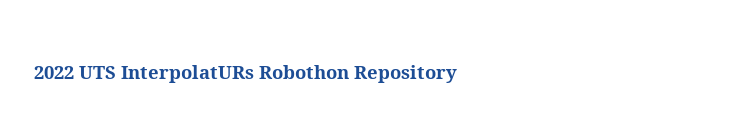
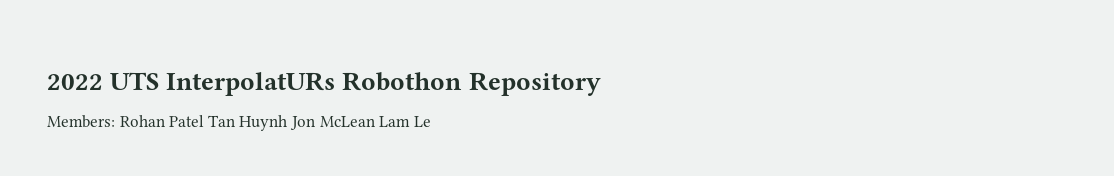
(457, 74) none -> [47,115,431,131] // Members: Rohan Patel Tan Huynh Jon McLean Lam Le

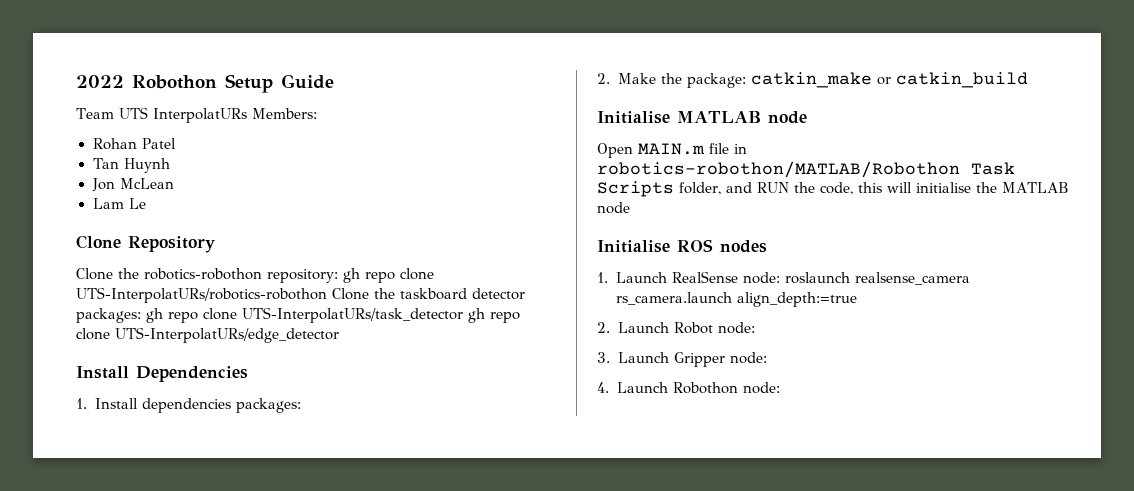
[110,72,601,96] [47,115,431,131] UTS InterpolatURs Robothon Repository // Members: Rohan Patel Tan Huynh Jon McLean Lam Le -> [132,74,334,93] [76,107,317,123] [92,138,176,150] [92,158,171,173] [91,178,174,192] [92,198,146,209] [76,235,215,253] [76,268,434,283] [76,287,525,303] [76,307,520,323] [76,327,339,343] [76,366,248,382] [76,398,301,413] [597,72,1028,88] [597,111,807,124] [597,143,747,158] [597,161,1015,178] [597,181,1069,197] [597,202,630,214] [597,239,767,253] [597,271,970,285] [615,292,857,307] [597,322,755,334] [597,352,767,367] [597,382,780,394] Robothon Setup Guide // Team UTS InterpolatURs Members: // Rohan Patel // Tan Huynh // Jon McLean // Lam Le // Clone Repository // Clone the robotics-robothon repository: gh repo clone UTS-InterpolatURs/robotics-robothon Clone the taskboard detector packages: gh repo clone UTS-InterpolatURs/task_detector gh repo clone UTS-InterpolatURs/edge_detector // Install Dependencies // 1. Install dependencies packages: // 2. Make the package: catkin_make or catkin_build // Initialise MATLAB node // Open MAIN.m file in robotics-robothon/MATLAB/Robothon Task Scripts folder, and RUN the code, this will initialise the MATLAB node // Initialise ROS nodes // 1. Launch RealSense node: roslaunch realsense_camera rs_camera.launch align_depth:=true // 2. Launch Robot node: // 3. Launch Gripper node: // 4. Launch Robothon node:

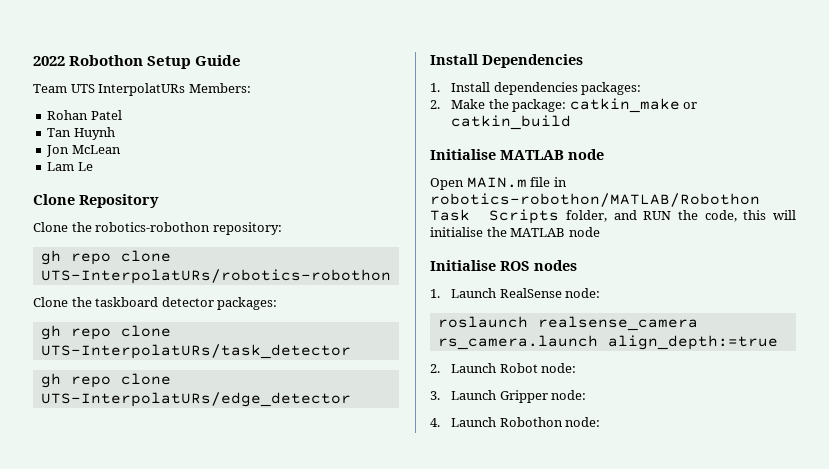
(338, 276) none -> (282, 228) //
(327, 295) none -> (391, 276) //
(141, 315) none -> (278, 303) //
(463, 315) none -> (351, 351) //
(780, 278) none -> (601, 293) //

